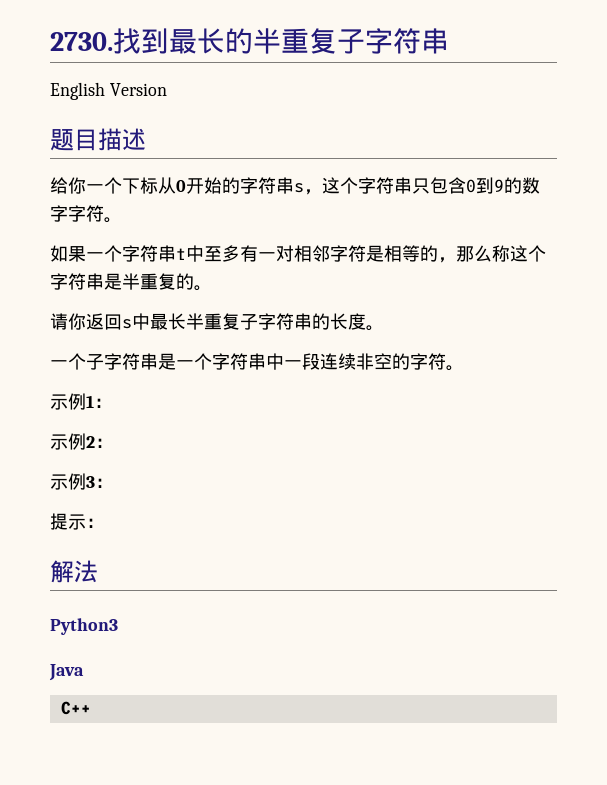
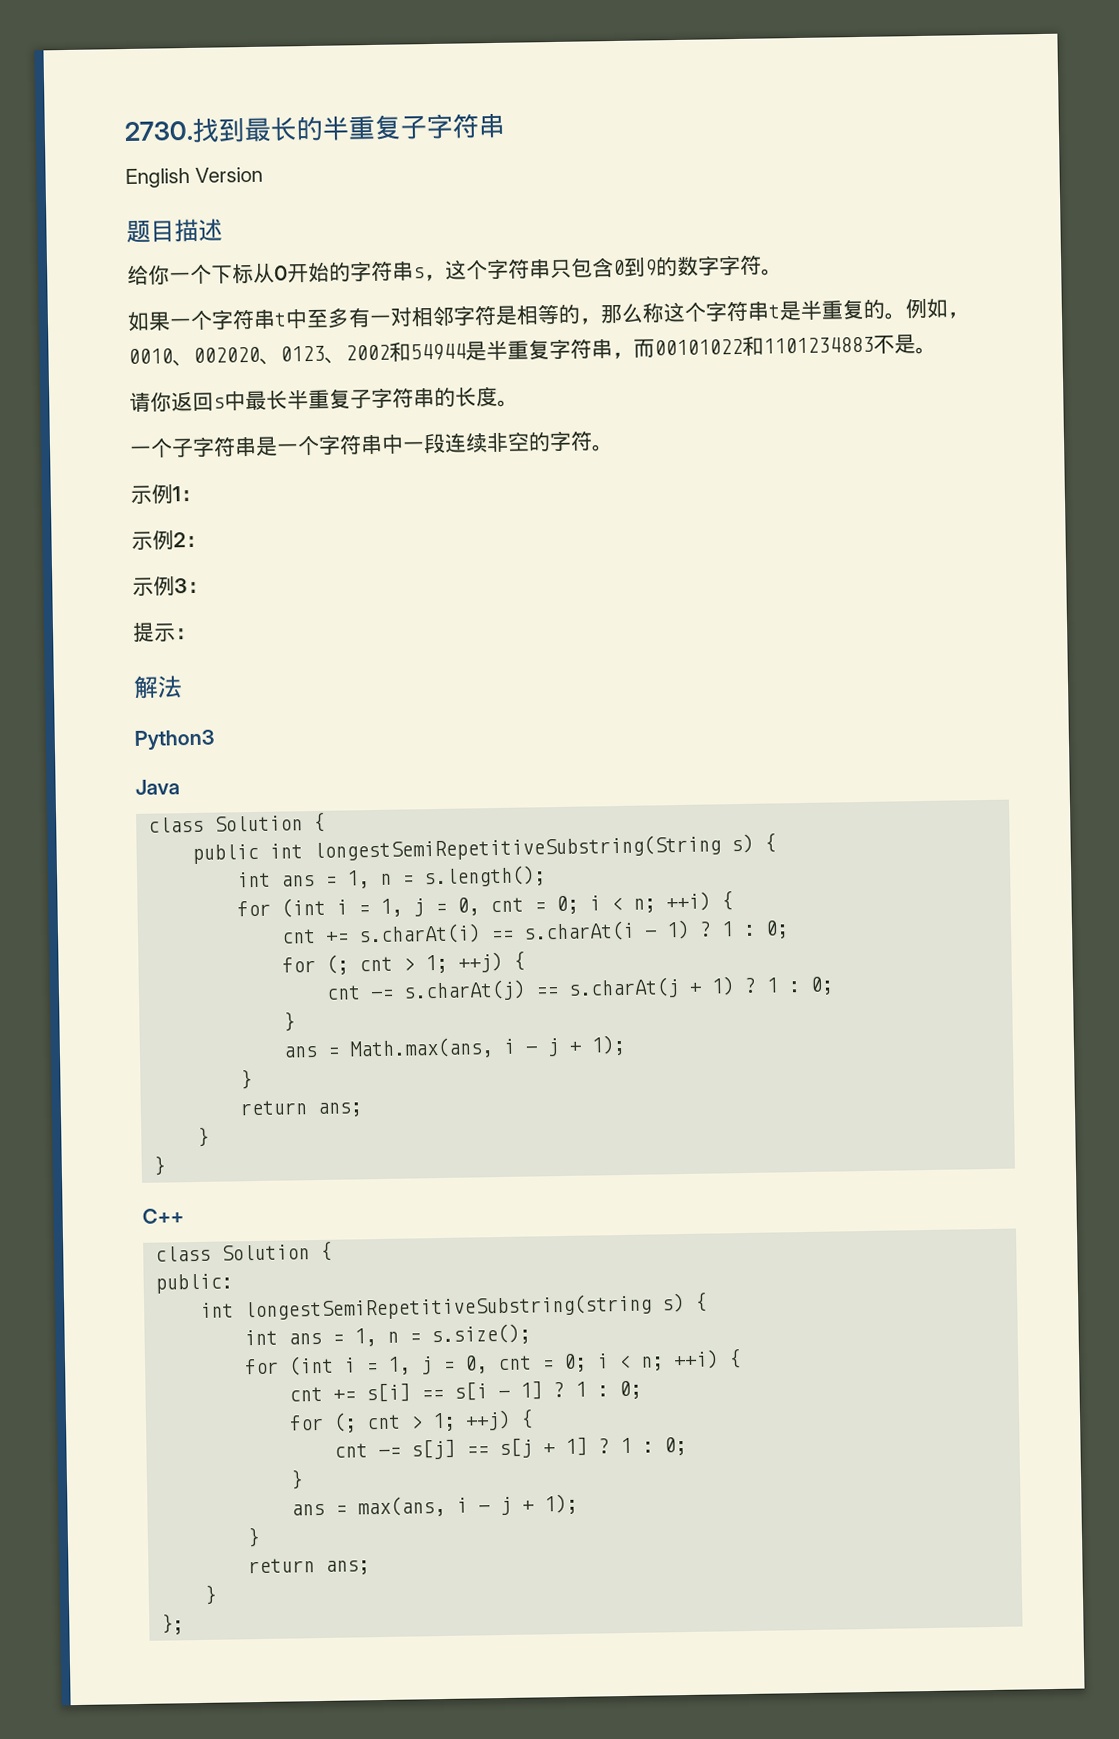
(104, 281) none -> [768,304,780,319] t
(212, 288) none -> [905,298,970,320] [128,334,937,367] 例如，0010、002020、0123、2002和54944是半重复字符串，而00101022和1101234883不是。
[60,701,91,715] C++ -> [148,811,326,833] [192,832,777,865] [237,865,547,889] [237,890,734,918] [281,919,790,945] [282,950,526,975] [326,976,835,1002] [283,1011,296,1032] [283,1034,627,1060] [240,1069,253,1090] [240,1100,364,1117] [197,1126,210,1147] [153,1155,166,1176] [142,1208,184,1224] [155,1240,333,1262] [155,1273,234,1294] [200,1291,708,1322] [244,1323,532,1347] [244,1348,742,1376] [289,1380,643,1403] [289,1408,534,1433] [334,1436,688,1460] [290,1469,304,1490] [291,1493,579,1518] [247,1527,261,1548] [248,1558,371,1575] [204,1584,218,1605] [161,1613,185,1635] class Solution { // public int longestSemiRepetitiveSubstring(String s) { // int ans = 1, n = s.length(); // for (int i = 1, j = 0, cnt = 0; i < n; ++i) { // cnt += s.charAt(i) == s.charAt(i - 1) ? 1 : 0; // for (; cnt > 1; ++j) { // cnt -= s.charAt(j) == s.charAt(j + 1) ? 1 : 0; // } // ans = Math.max(ans, i - j + 1); // } // return ans; // } // } // C++ // class Solution { // public: // int longestSemiRepetitiveSubstring(string s) { // int ans = 1, n = s.size(); // for (int i = 1, j = 0, cnt = 0; i < n; ++i) { // cnt += s[i] == s[i - 1] ? 1 : 0; // for (; cnt > 1; ++j) { // cnt -= s[j] == s[j + 1] ? 1 : 0; // } // ans = max(ans, i - j + 1); // } // return ans; // } // };

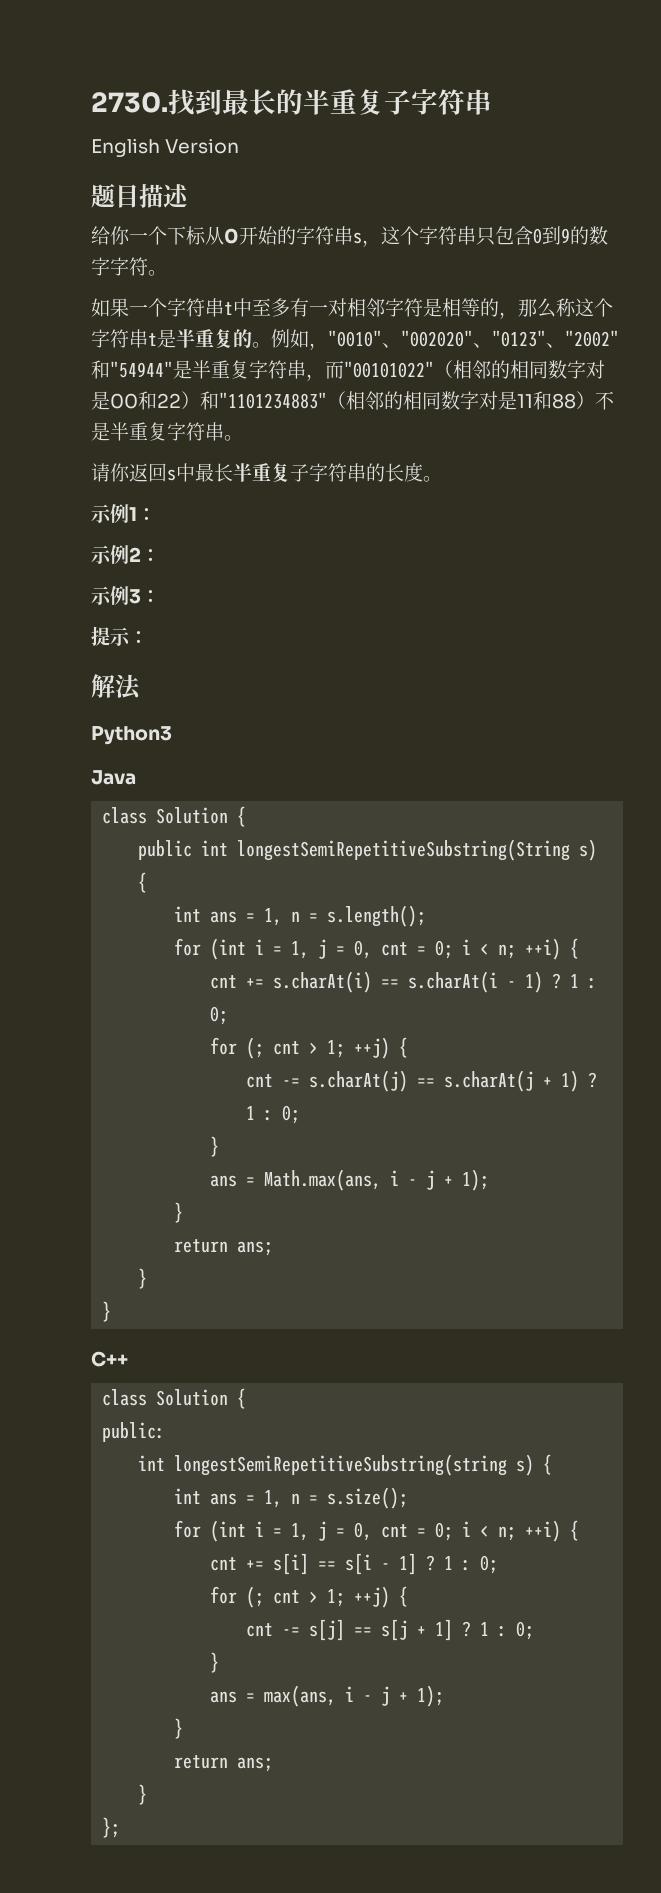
[128,341,466,367] 0010、002020、0123、2002和54944 -> [328,330,619,348] [91,360,173,379] "0010"、"002020"、"0123"、"2002"和"54944"
[654,334,916,356] 00101022和1101234883不是 -> [344,360,605,379] [91,391,614,410] [91,422,224,441] "00101022"（相邻的相同数字对是00和22）和"1101234883"（相邻的相同数字对是11和88）不是半重复字符串
[129,430,614,458] // 一个子字符串是一个字符串中一段连续非空的字符。 -> (442, 479) none

